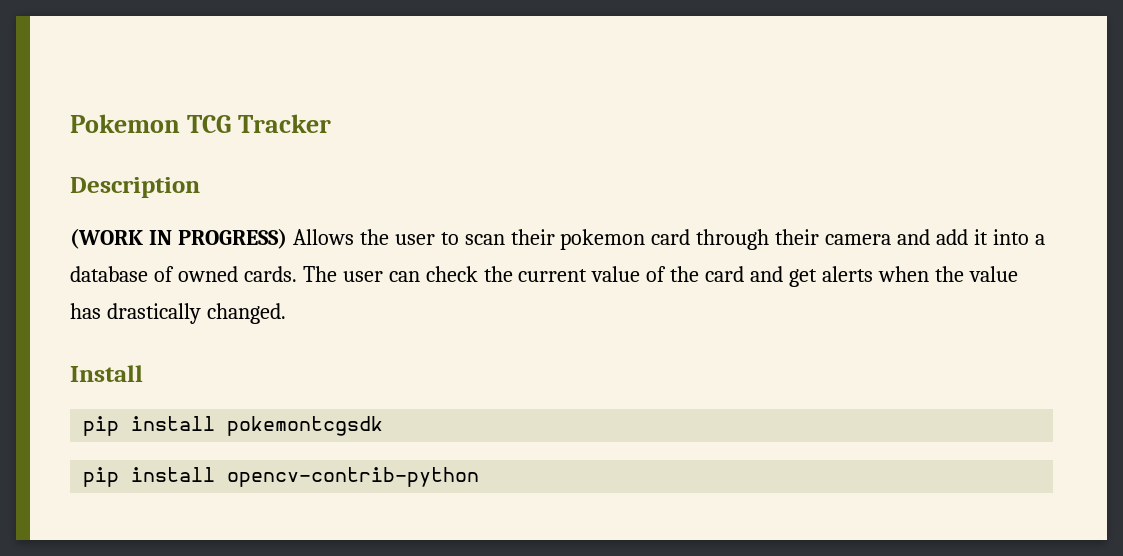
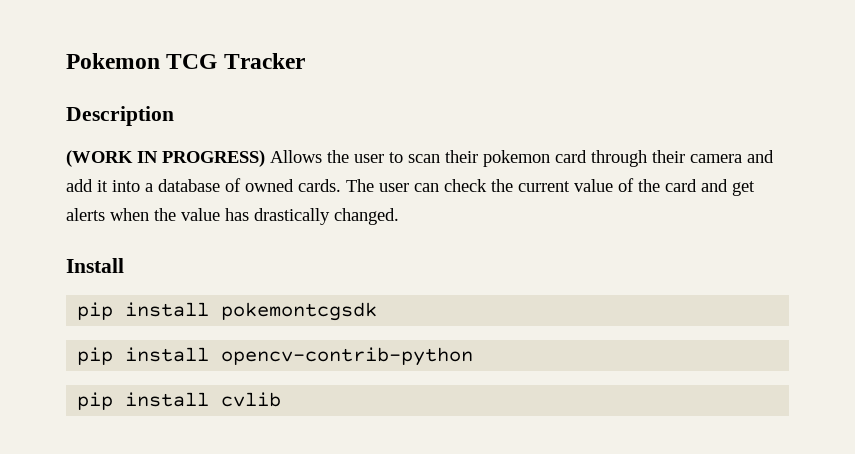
(480, 477) none -> [77,392,282,410] // pip install cvlib

